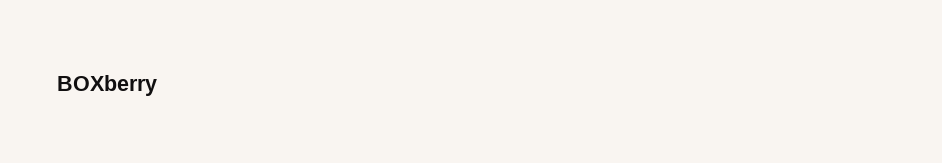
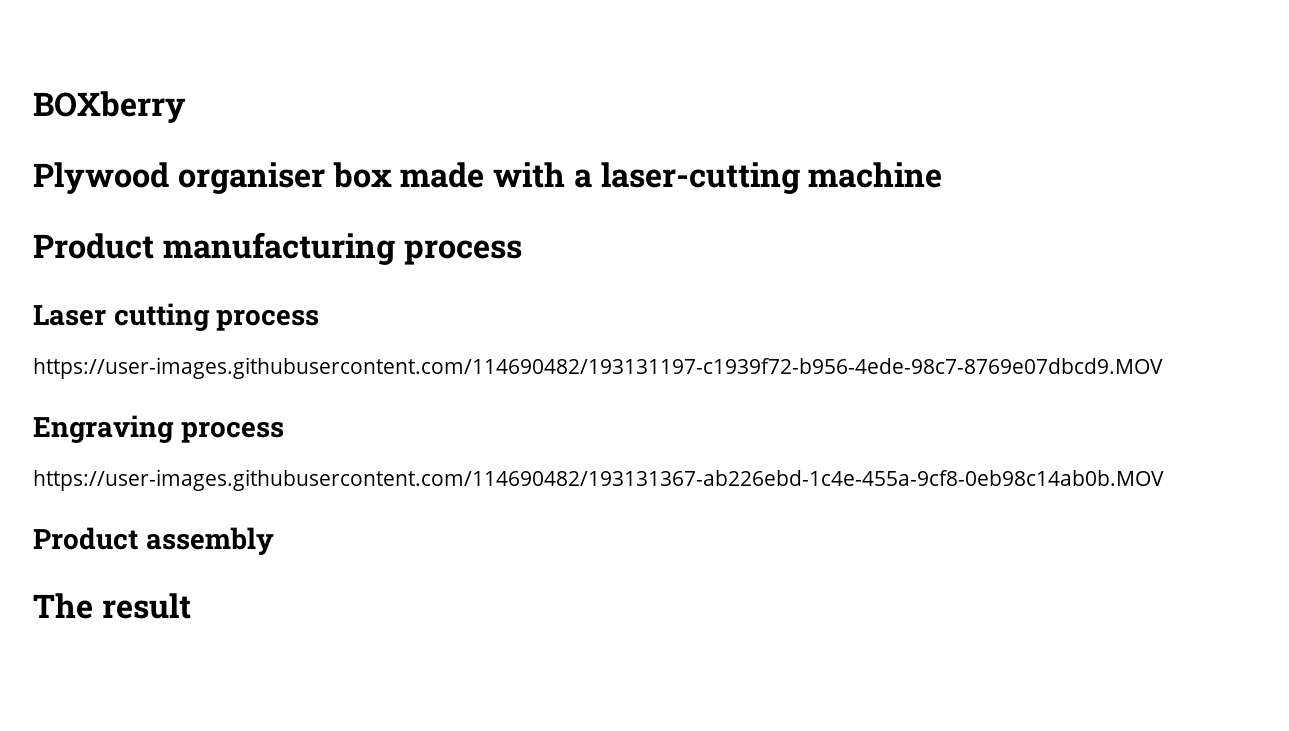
(157, 85) none -> [33,162,943,194] [33,232,522,265] [33,303,320,331] [33,357,1163,379] [33,415,284,443] [33,469,1164,491] [33,527,274,555] [33,593,191,619] // Plywood organiser box made with a laser-cutting machine // Product manufacturing process // Laser cutting process // https://user-images.githubusercontent.com/114690482/193131197-c1939f72-b956-4ede-98c7-8769e07dbcd9.MOV // Engraving process // https://user-images.githubusercontent.com/114690482/193131367-ab226ebd-1c4e-455a-9cf8-0eb98c14ab0b.MOV // Product assembly // The result

